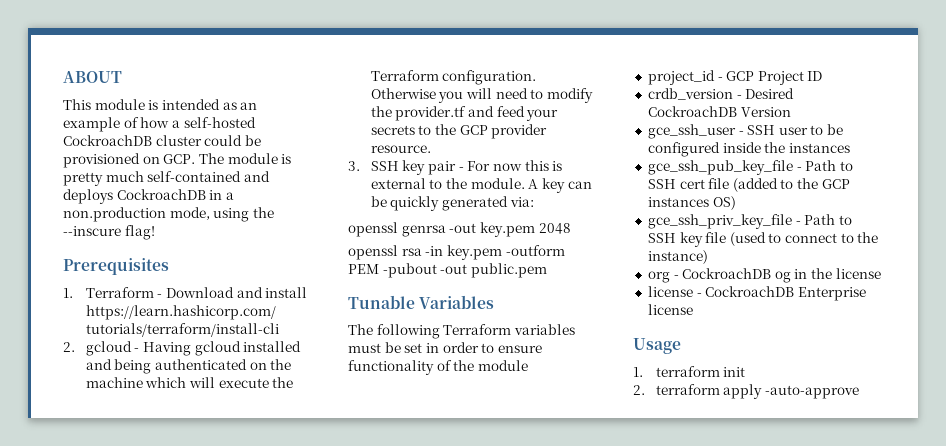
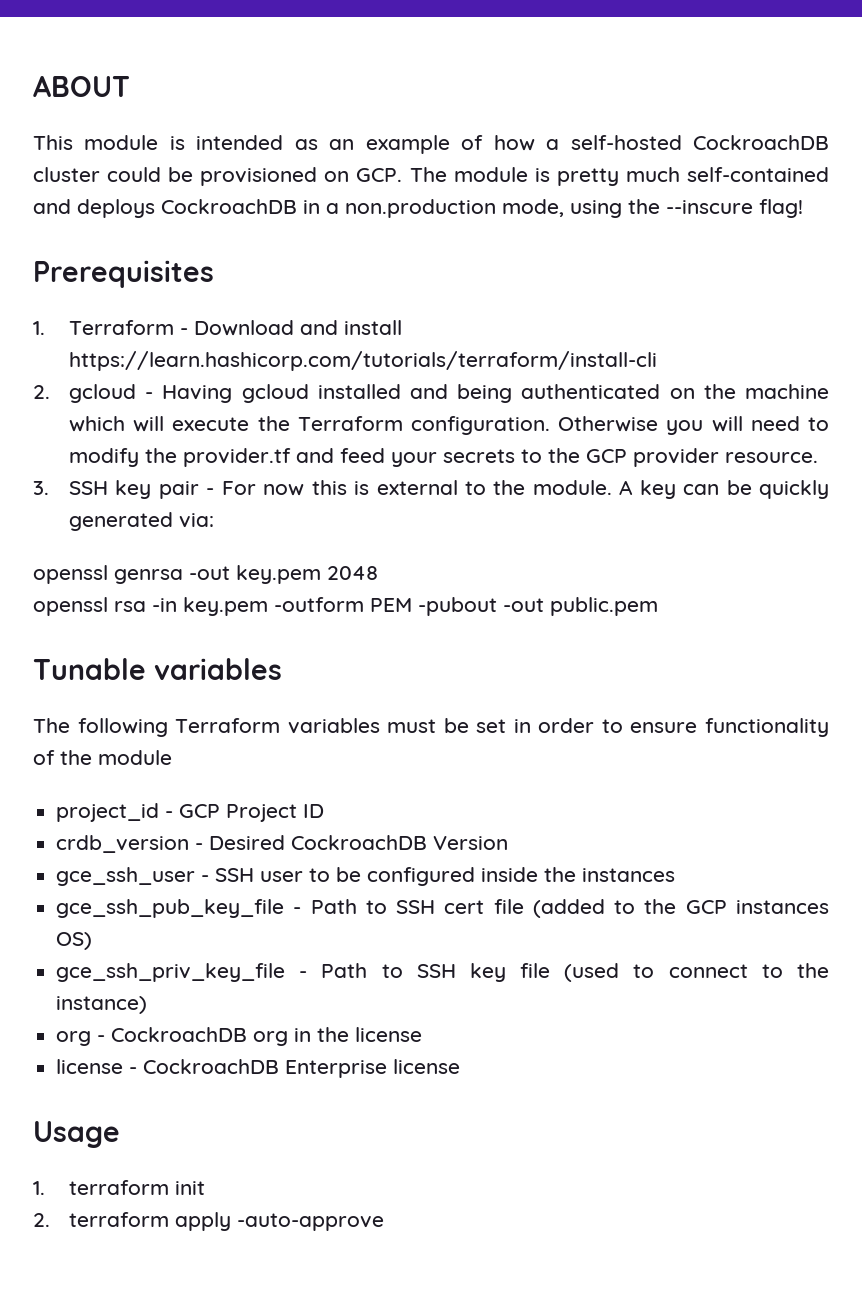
[419,295,495,309] Variables -> [154,658,282,680] variables
[774,271,791,283] og -> [253,1031,289,1046] org

